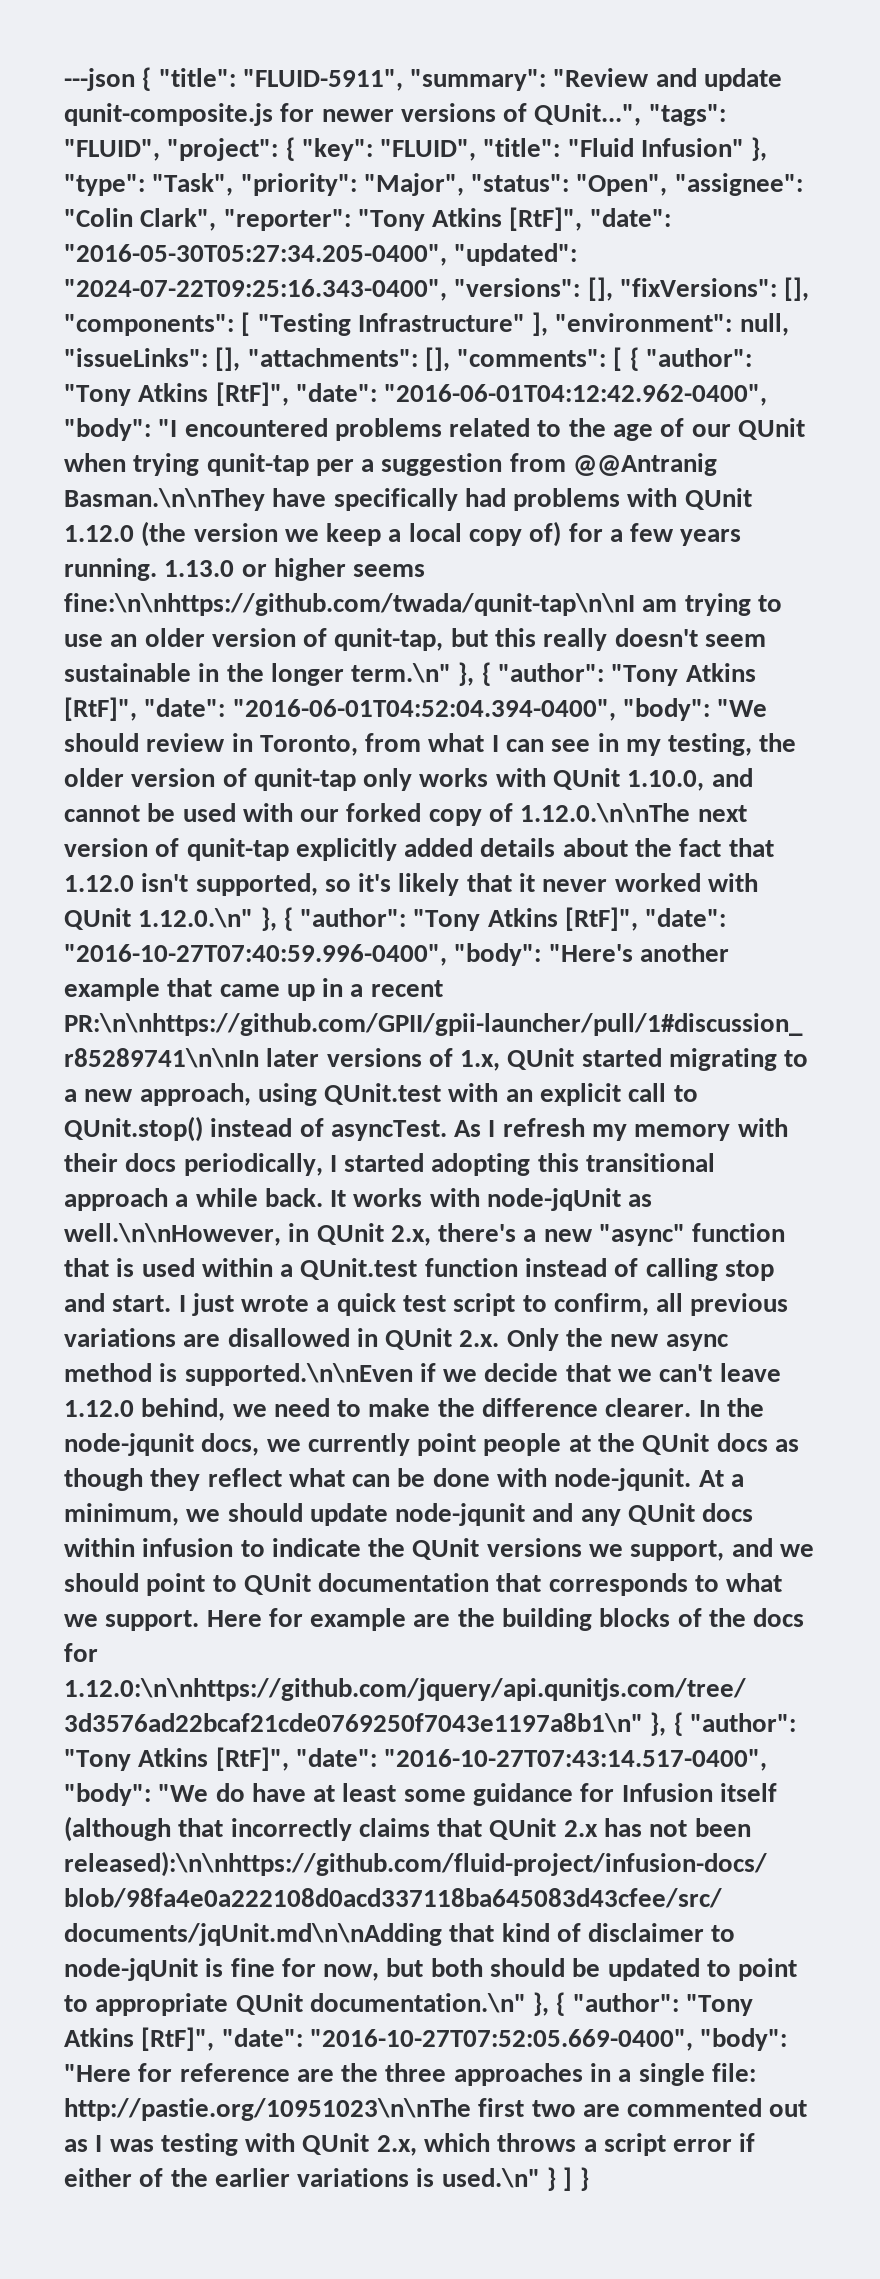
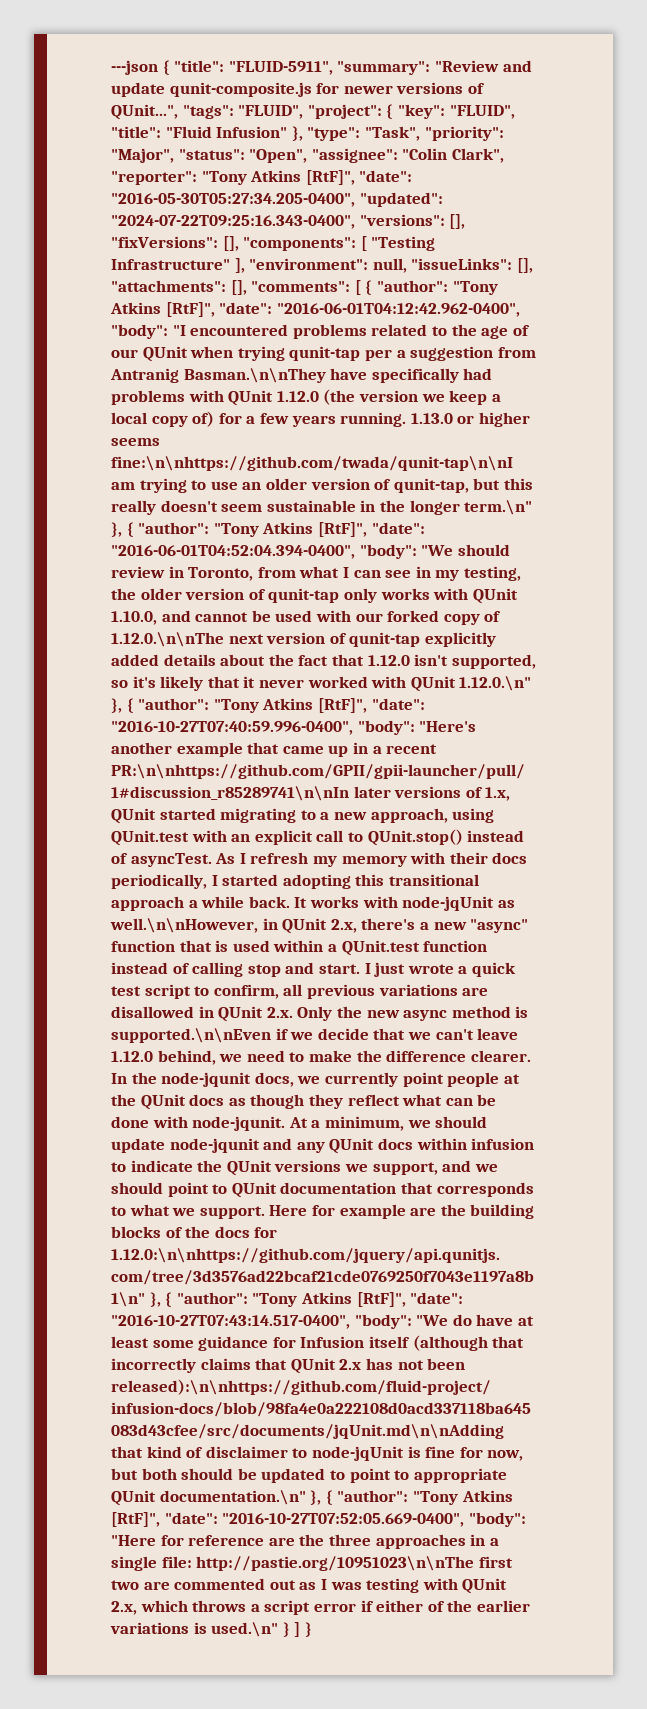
[573,453,718,476] @@Antranig -> [110,368,179,383] Antranig

